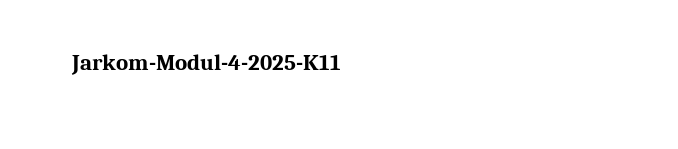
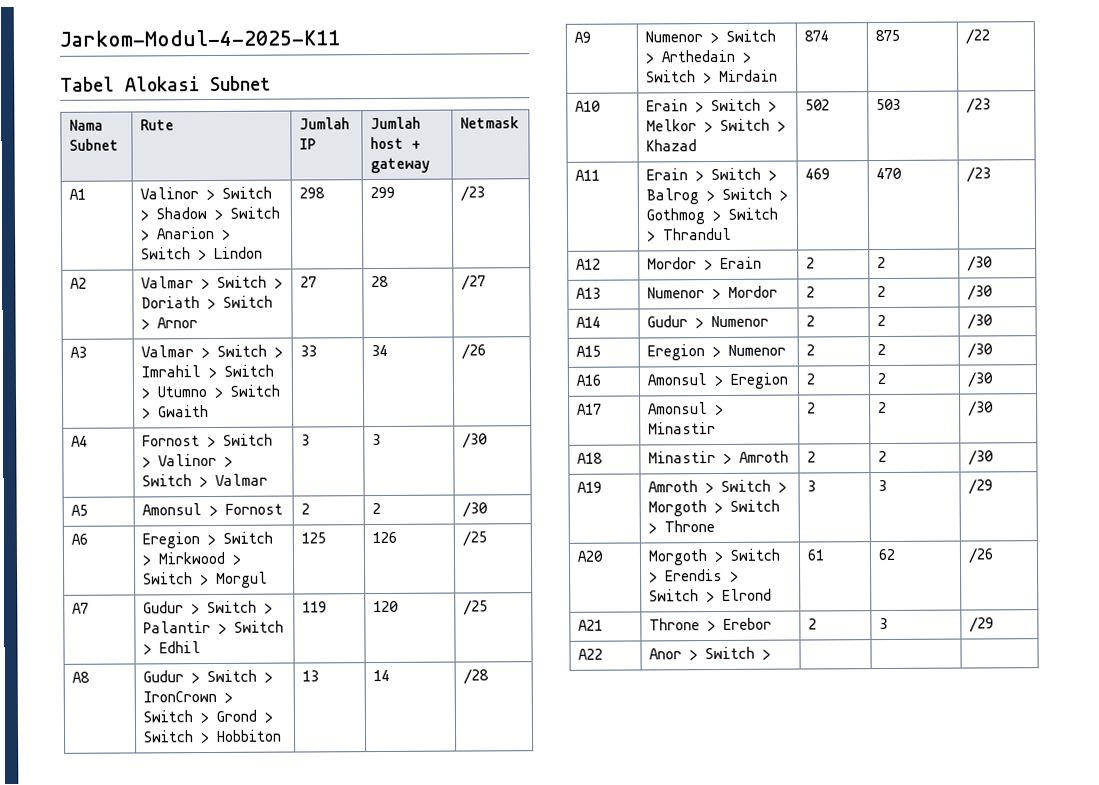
(341, 64) none -> [60,75,271,92] [68,119,103,131] [68,138,119,151] [139,119,174,131] [298,117,350,130] [298,138,316,150] [369,116,421,130] [369,136,421,150] [369,157,430,174] [459,116,519,129] [68,188,86,200] [139,186,272,201] [139,206,280,221] [140,226,231,241] [140,246,263,261] [298,187,325,199] [369,186,395,199] [459,185,485,202] [69,277,87,289] [140,275,283,290] [140,295,273,310] [140,317,198,330] [299,276,317,288] [370,275,389,288] [460,274,486,291] [69,346,87,358] [140,344,283,359] [140,364,274,379] [140,384,281,399] [141,405,209,419] [299,345,317,357] [370,344,388,357] [460,343,486,360] [70,435,88,447] [141,433,273,448] [141,453,233,468] [141,473,268,488] [300,434,310,446] [371,434,381,446] [461,432,488,449] [70,504,88,516] [141,503,283,517] [300,503,310,515] [371,503,381,515] [461,501,488,518] [70,533,88,545] [141,531,273,549] [141,551,242,566] [142,571,268,588] [300,532,326,544] [371,531,397,544] [461,530,487,547] [71,602,89,614] [142,600,273,615] [142,620,284,634] [142,641,201,655] [301,601,327,613] [372,600,399,613] [462,599,488,616] [71,671,90,683] [142,669,273,684] [142,690,233,703] [142,709,273,724] [142,729,282,744] [301,670,319,682] [372,669,390,682] [462,668,489,685] [573,31,591,43] [644,29,776,44] [644,49,752,64] [645,69,778,84] [803,30,829,42] [874,29,900,42] [964,28,990,45] [574,100,601,112] [645,98,777,113] [645,118,786,133] [645,139,697,152] [804,99,830,111] [875,98,901,111] [965,97,991,114] [574,169,600,181] [645,167,777,182] [645,187,788,205] [645,207,778,225] [646,227,732,242] [804,168,830,180] [875,167,902,180] [965,166,991,183] [575,258,601,270] [646,256,762,271] [805,257,815,269] [876,257,886,269] [966,255,993,272] [575,287,601,299] [646,285,778,300] [805,286,815,298] [876,286,886,298] [966,284,993,301] [575,316,601,328] [646,315,769,329] [805,315,815,327] [876,315,886,327] [966,313,993,330] [575,345,601,357] [646,344,786,361] [805,344,815,356] [876,344,886,356] [966,342,993,359] [575,374,601,386] [646,372,788,389] [805,373,815,385] [876,373,886,385] [966,371,993,388] [576,403,602,415] [647,402,724,416] [647,422,716,435] [806,402,816,414] [877,402,887,414] [967,400,994,417] [576,452,603,464] [647,450,789,464] [806,451,816,463] [877,451,887,463] [967,449,994,466] [576,481,602,493] [647,479,787,494] [647,499,780,517] [647,520,715,534] [806,480,816,492] [877,480,887,492] [967,478,993,495] [576,550,604,562] [647,548,781,566] [648,568,739,583] [648,588,772,603] [806,549,825,561] [877,548,895,561] [967,547,994,564] [577,619,603,631] [648,617,772,632] [807,618,817,630] [878,617,888,630] [968,616,994,633] [577,648,603,660] [648,646,771,661] // Tabel Alokasi Subnet // Nama Subnet | Rute | Jumlah IP | Jumlah host + gateway | Netmask // A1 | Valinor > Switch > Shadow > Switch > Anarion > Switch > Lindon | 298 | 299 | /23 // A2 | Valmar > Switch > Doriath > Switch > Arnor | 27 | 28 | /27 // A3 | Valmar > Switch > Imrahil > Switch > Utumno > Switch > Gwaith | 33 | 34 | /26 // A4 | Fornost > Switch > Valinor > Switch > Valmar | 3 | 3 | /30 // A5 | Amonsul > Fornost | 2 | 2 | /30 // A6 | Eregion > Switch > Mirkwood > Switch > Morgul | 125 | 126 | /25 // A7 | Gudur > Switch > Palantir > Switch > Edhil | 119 | 120 | /25 // A8 | Gudur > Switch > IronCrown > Switch > Grond > Switch > Hobbiton | 13 | 14 | /28 // A9 | Numenor > Switch > Arthedain > Switch > Mirdain | 874 | 875 | /22 // A10 | Erain > Switch > Melkor > Switch > Khazad | 502 | 503 | /23 // A11 | Erain > Switch > Balrog > Switch > Gothmog > Switch > Thrandul | 469 | 470 | /23 // A12 | Mordor > Erain | 2 | 2 | /30 // A13 | Numenor > Mordor | 2 | 2 | /30 // A14 | Gudur > Numenor | 2 | 2 | /30 // A15 | Eregion > Numenor | 2 | 2 | /30 // A16 | Amonsul > Eregion | 2 | 2 | /30 // A17 | Amonsul > Minastir | 2 | 2 | /30 // A18 | Minastir > Amroth | 2 | 2 | /30 // A19 | Amroth > Switch > Morgoth > Switch > Throne | 3 | 3 | /29 // A20 | Morgoth > Switch > Erendis > Switch > Elrond | 61 | 62 | /26 // A21 | Throne > Erebor | 2 | 3 | /29 // A22 | Anor > Switch > | | |

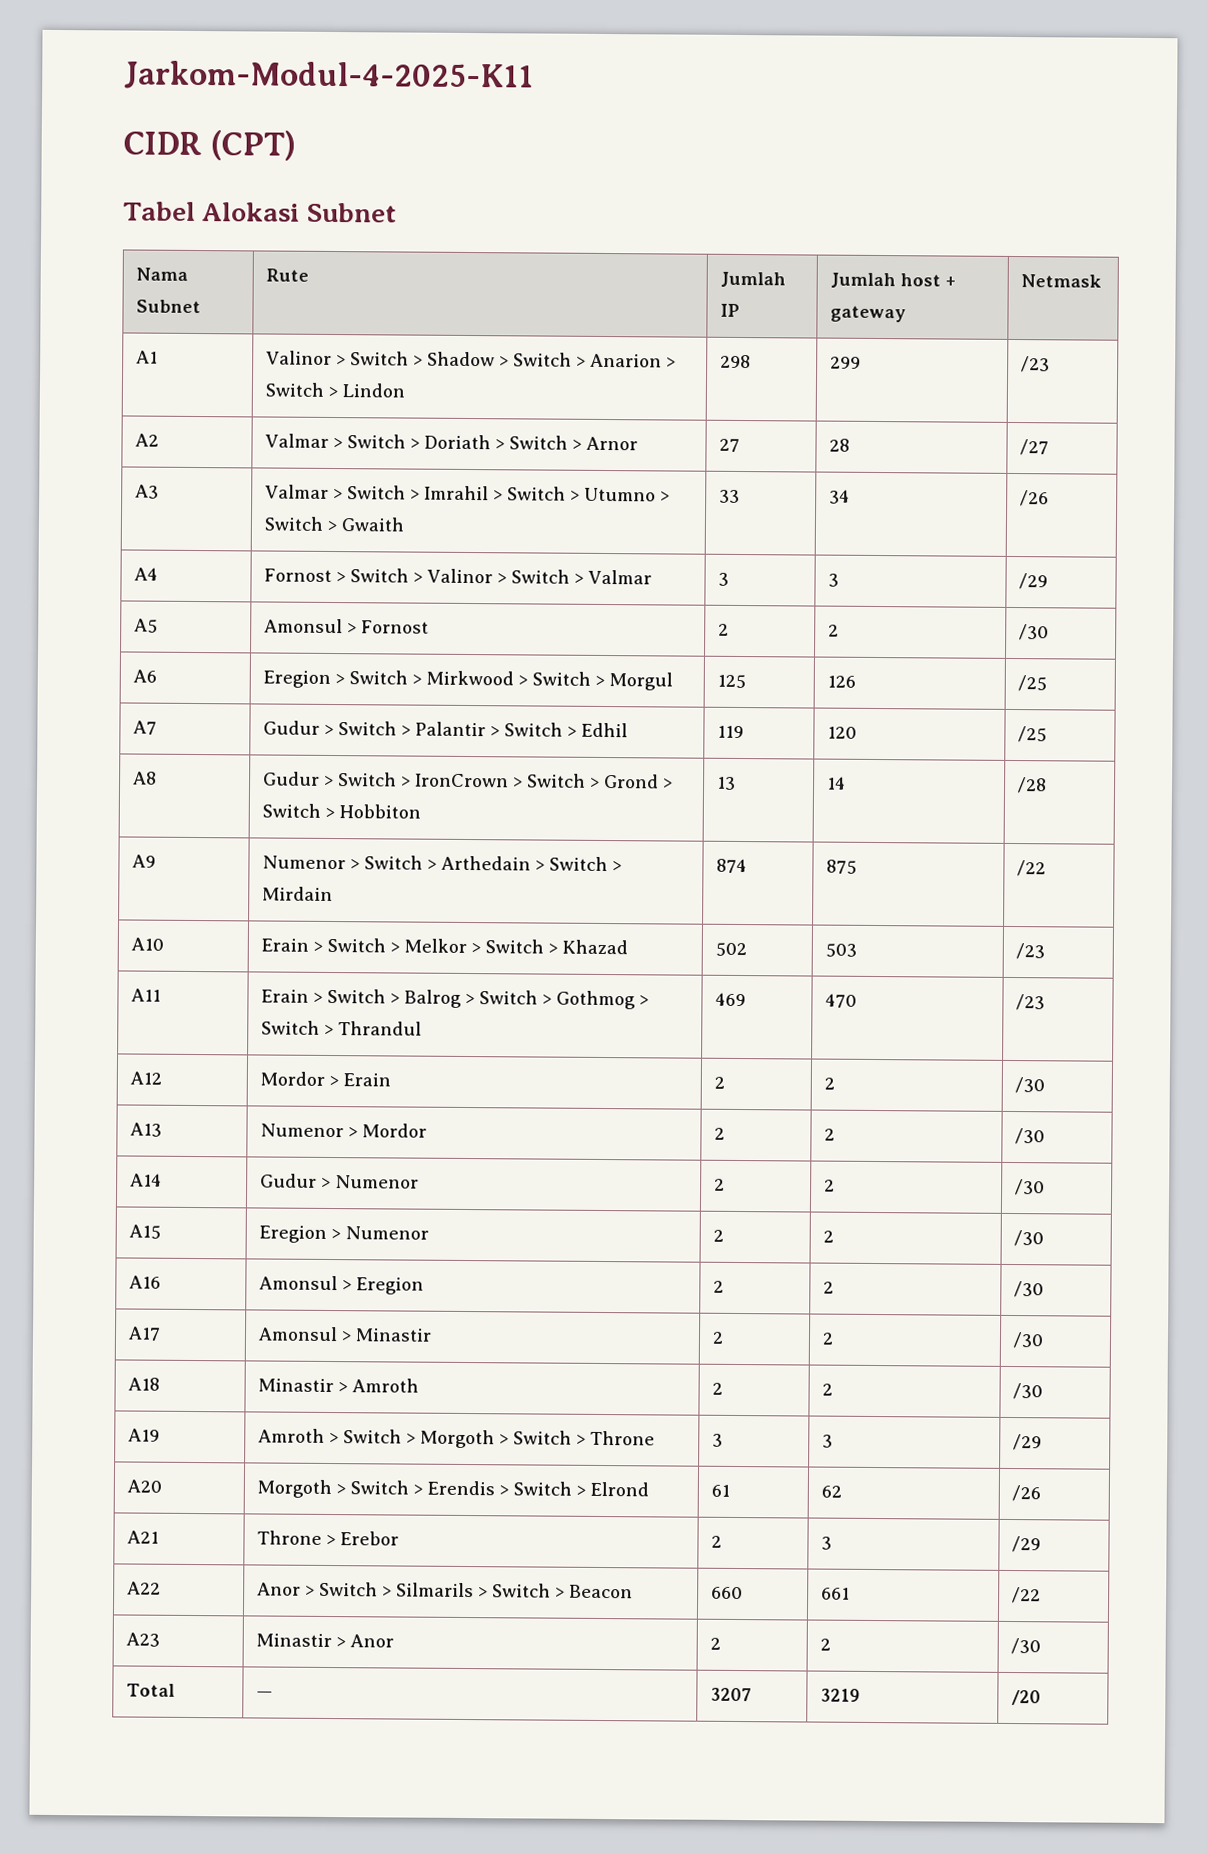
(340, 38) none -> [123,130,296,161] // CIDR (CPT)
[461,432,488,449] /30 -> [1019,573,1049,590] /29
(771, 654) | | | -> [396,1582,634,1599] [711,1586,744,1600] [821,1587,851,1600] [1012,1587,1042,1604] [126,1632,161,1647] [256,1633,395,1648] [710,1637,722,1650] [820,1638,832,1651] [1011,1638,1042,1655] [126,1683,176,1697] [256,1691,274,1698] [710,1687,753,1702] [820,1688,861,1702] [1011,1690,1042,1706] Silmarils > Switch > Beacon | 660 | 661 | /22 // A23 | Minastir > Anor | 2 | 2 | /30 // Total | — | 3207 | 3219 | /20

